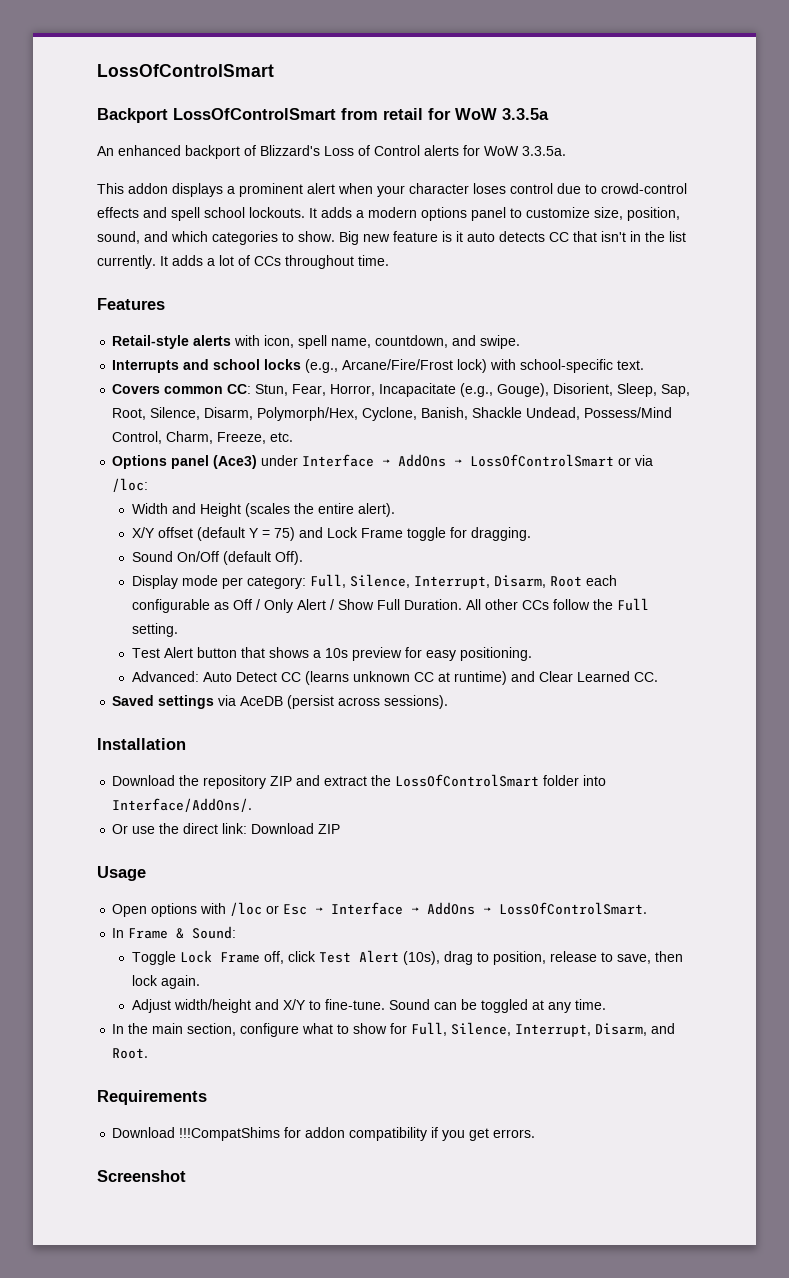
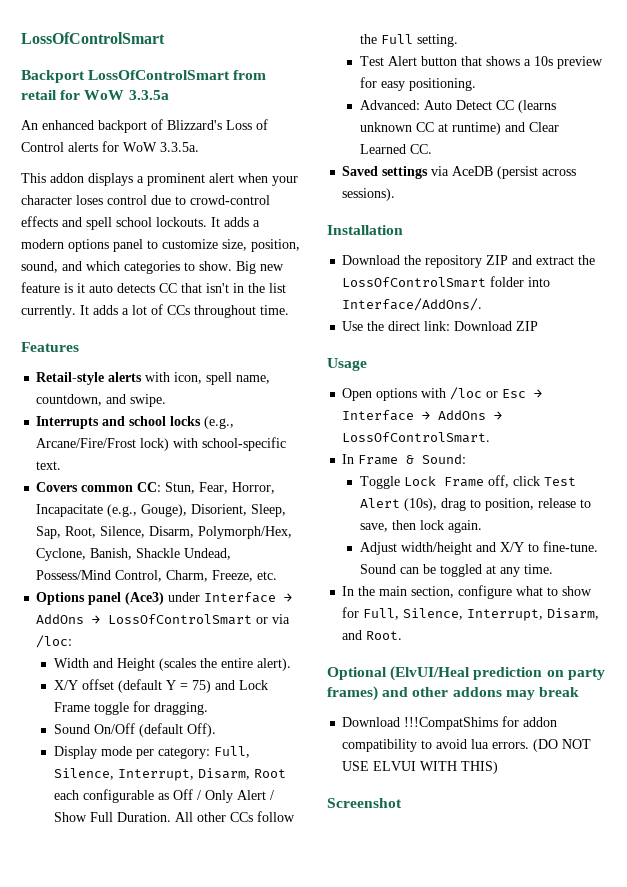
[112,824,156,834] Or use -> [342,321,364,331] Use
[97,1090,207,1105] Requirements -> [327,666,605,681] [327,686,579,701] Optional (ElvUI/Heal prediction on party frames) and other addons may break
[431,1127,536,1141] if you get errors. -> [421,739,592,752] [342,761,499,774] to avoid lua errors. (DO NOT USE ELVUI WITH THIS)

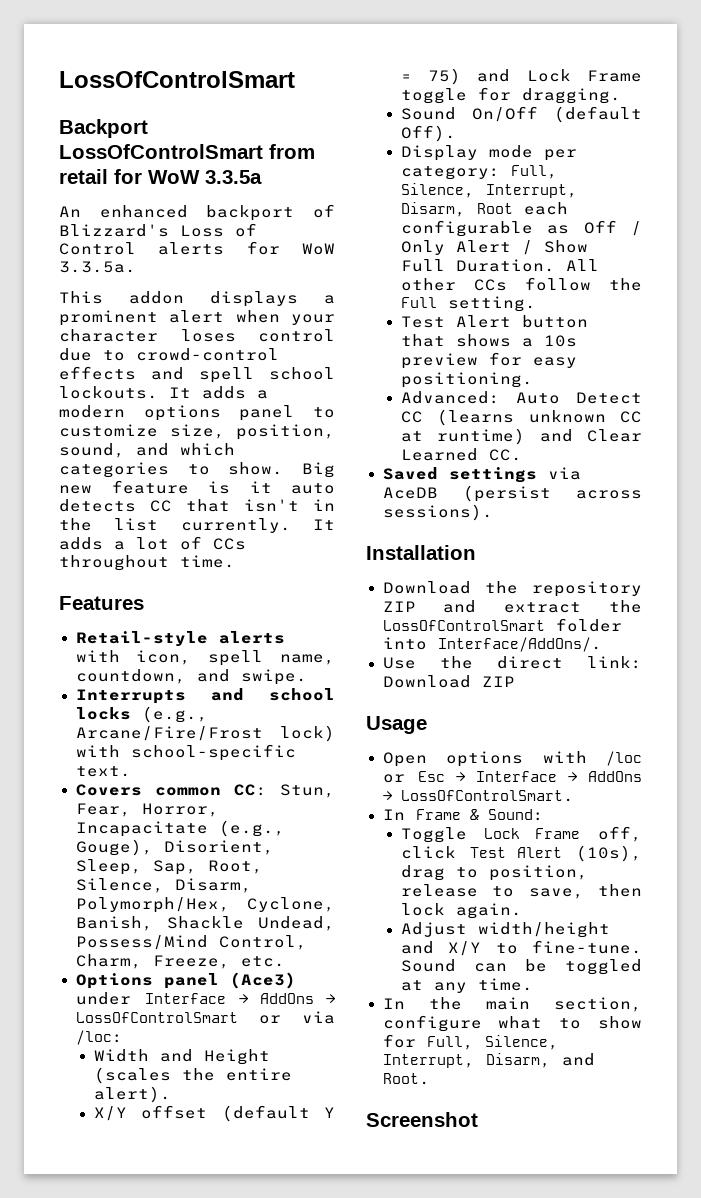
[327,666,605,681] [327,686,579,701] [342,716,558,730] [342,739,592,752] [342,761,499,774] // Optional (ElvUI/Heal prediction on party frames) and other addons may break // Download !!!CompatShims for addon compatibility to avoid lua errors. (DO NOT USE ELVUI WITH THIS) -> (430, 1079) none

